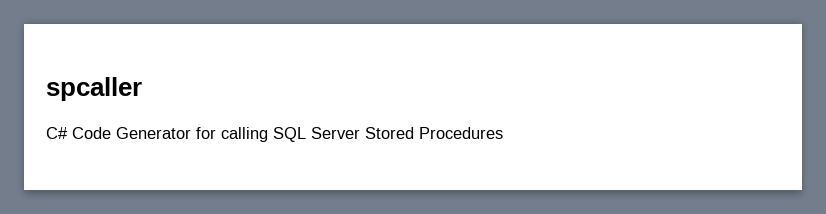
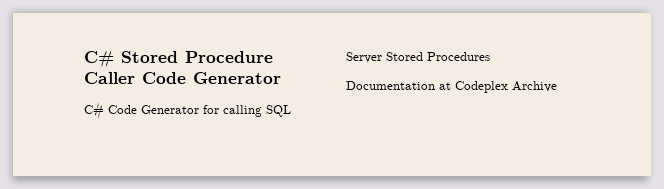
[46,77,142,101] spcaller -> [84,51,273,68] [84,72,281,84] C# Stored Procedure Caller Code Generator
(503, 133) none -> [346,81,557,93] // Documentation at Codeplex Archive

